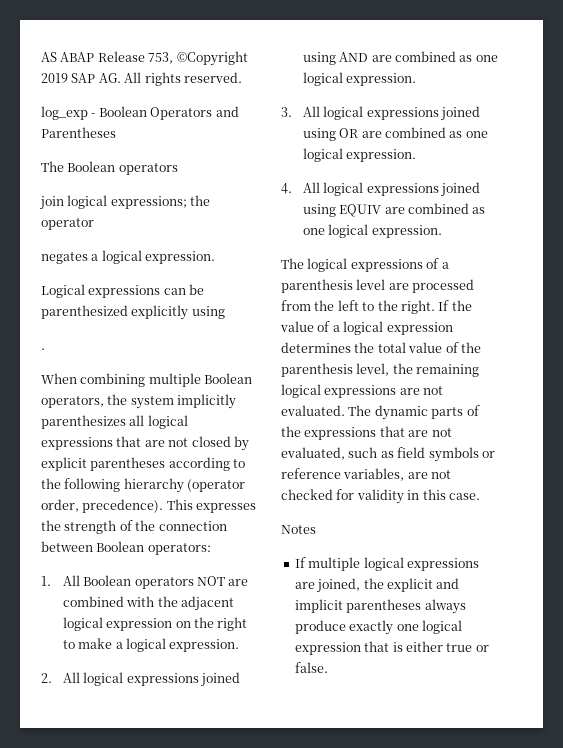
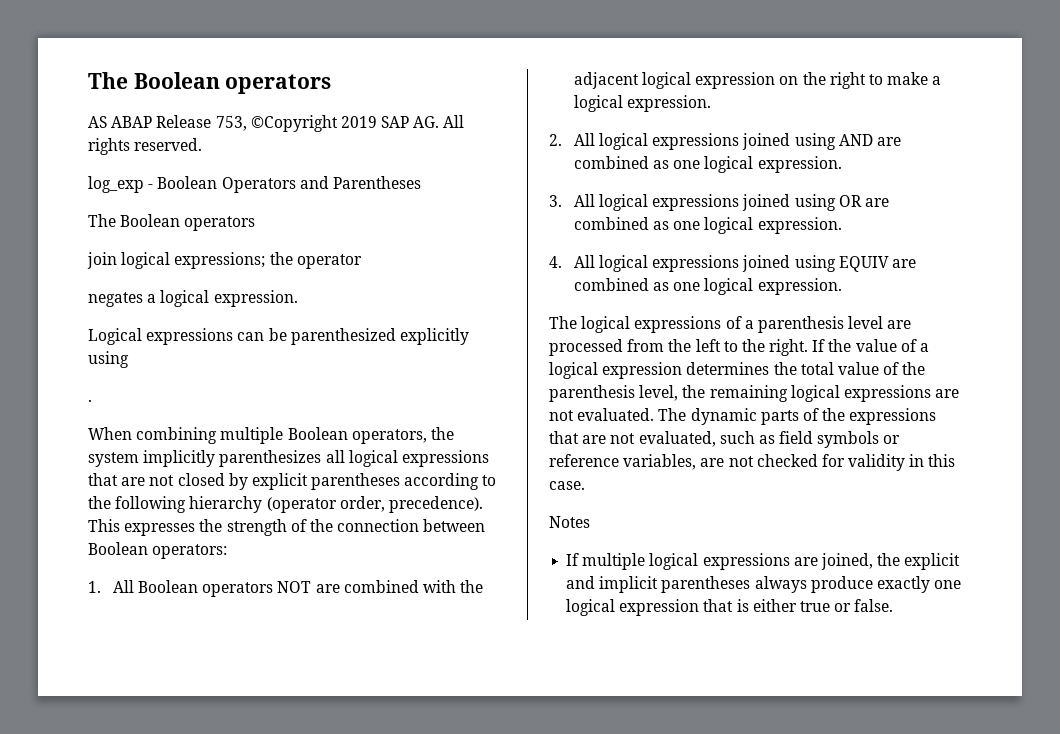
(41, 57) none -> [88,72,332,94] The Boolean operators //

